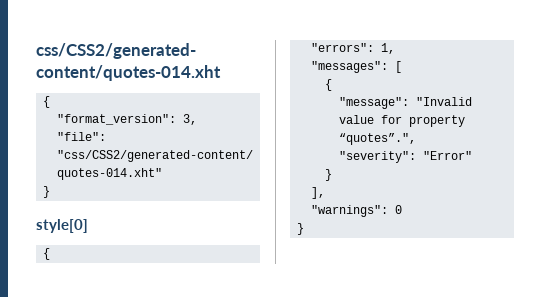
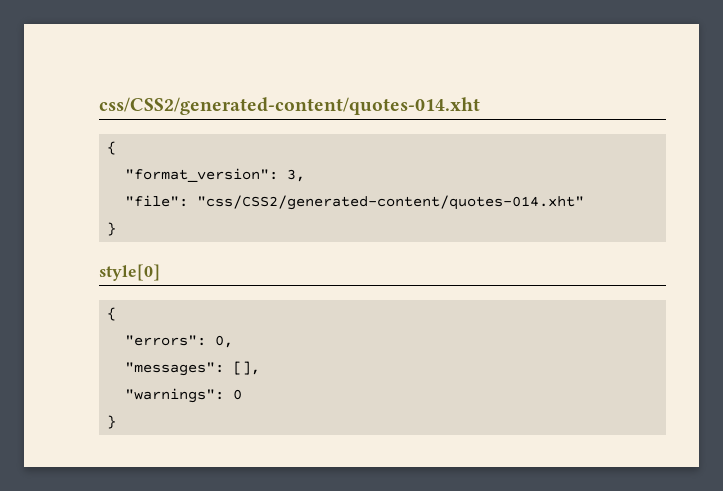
[380,43,395,54] 1, -> [215,335,234,348] 0,
[394,61,402,73] [324,79,332,91] [338,97,472,109] [338,115,465,127] [338,133,416,145] [338,151,472,163] [324,169,332,181] [310,187,325,199] [ // { // "message": "Invalid value for property “quotes”.", // "severity": "Error" // } // ], -> [233,361,261,375] [],

